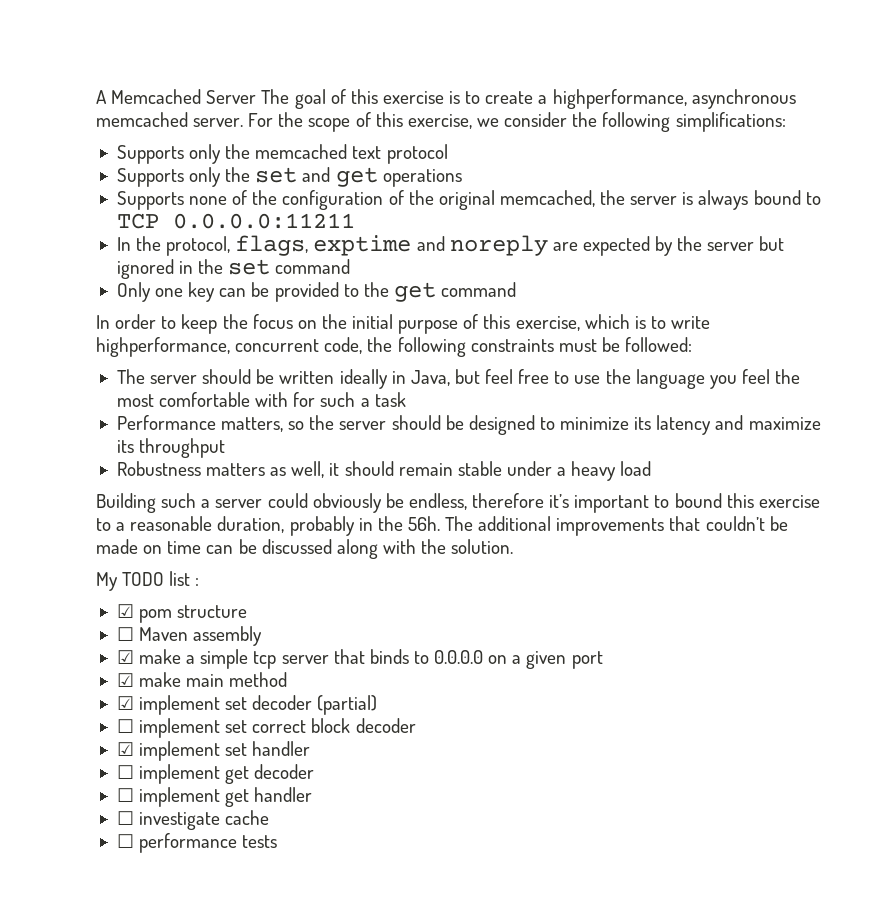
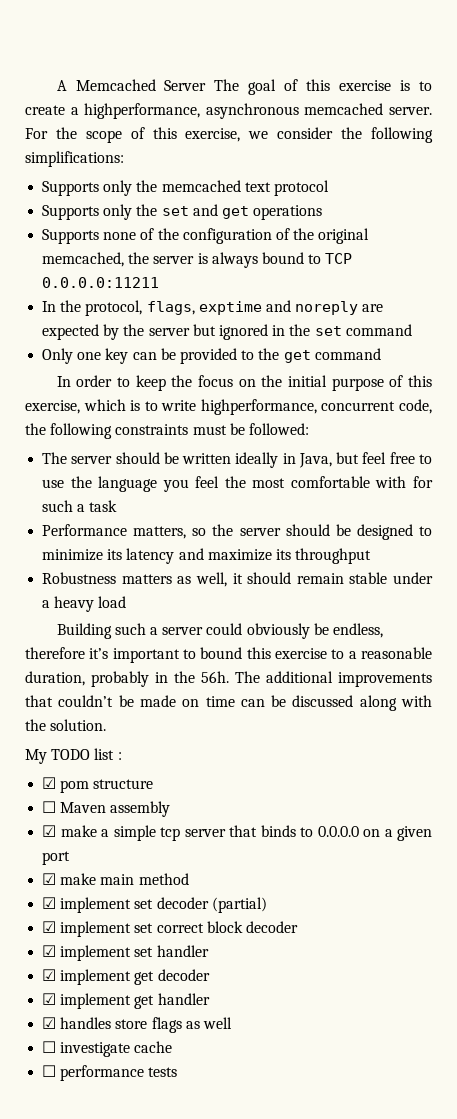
[116,719,134,733] ☐ -> [42,921,57,933] ☑
[116,765,134,779] ☐ -> [42,969,57,981] ☑
[116,788,134,802] ☐ -> [42,993,57,1005] ☑
(313, 794) none -> [42,1017,232,1033] // ☑ handles store flags as well

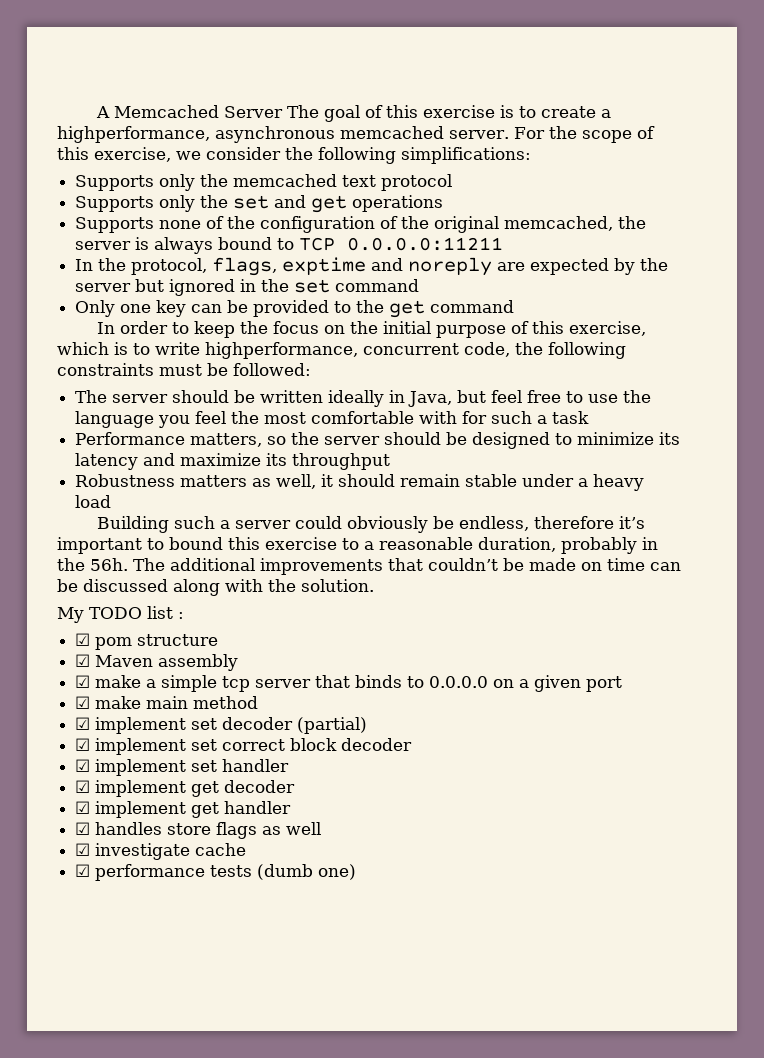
[42,801,57,813] ☐ -> [75,654,91,667] ☑
[42,1041,57,1053] ☐ -> [75,843,91,856] ☑
[42,1065,57,1077] ☐ -> [75,864,91,877] ☑
(178, 1072) none -> [257,864,357,880] (dumb one)

